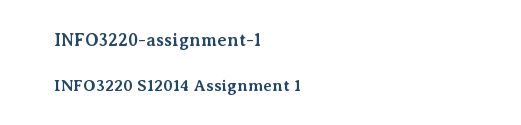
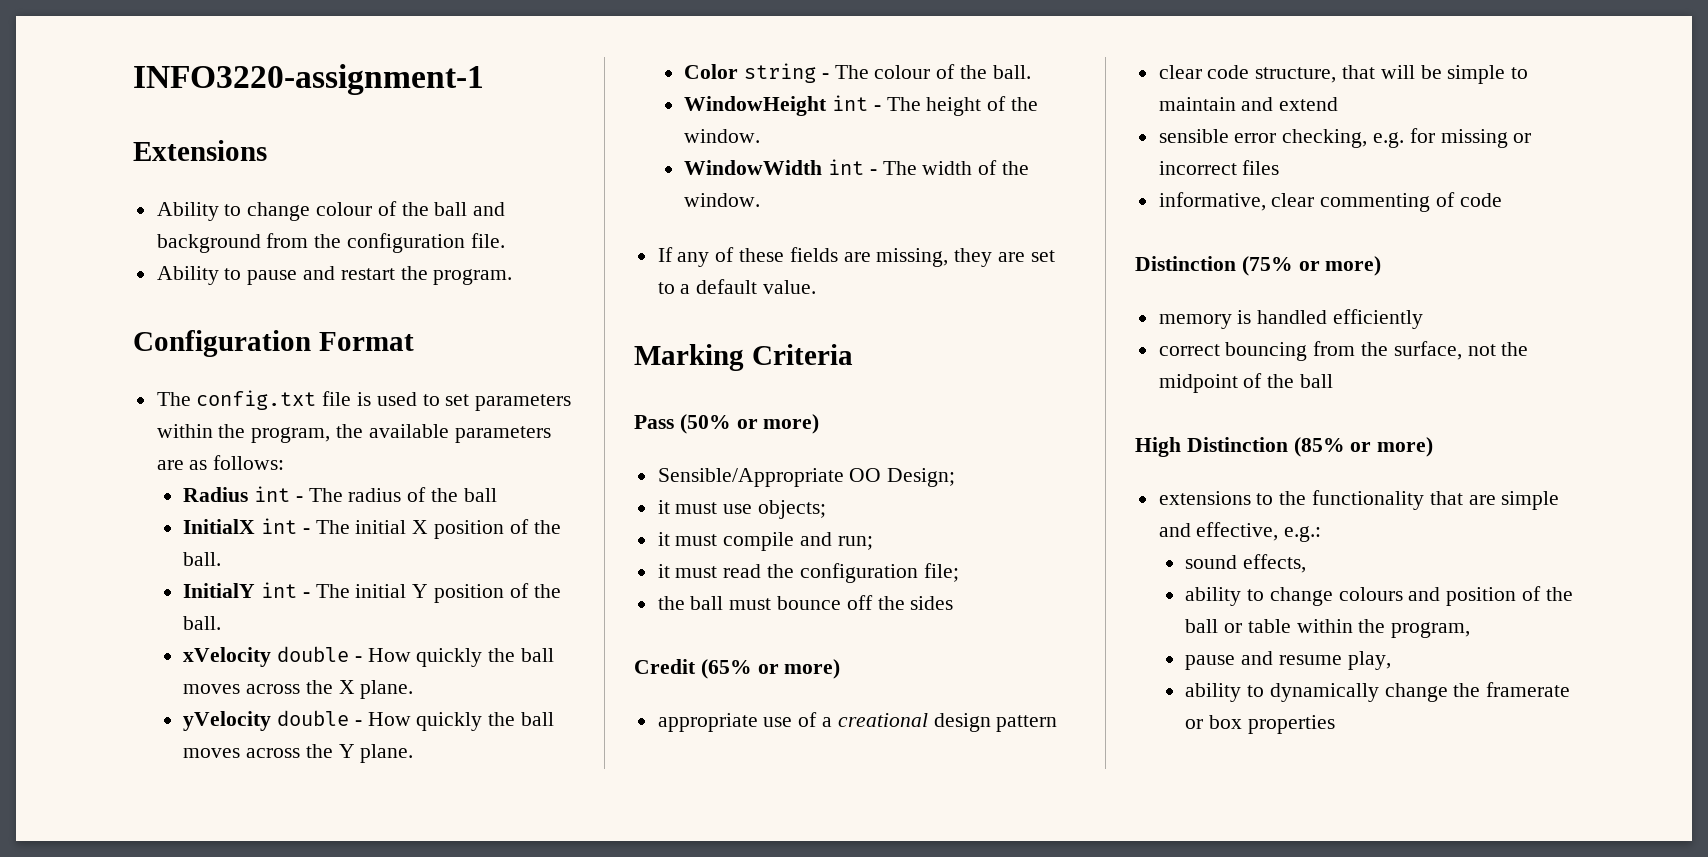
[54,79,302,95] INFO3220 S12014 Assignment 1 -> [133,140,267,161] [156,201,506,221] [156,233,505,253] [156,266,513,285] [133,330,414,357] [156,390,572,411] [156,424,551,443] [156,455,285,470] [183,486,497,502] [183,518,561,539] [183,552,222,566] [183,582,561,603] [183,616,222,630] [183,646,555,667] [183,680,414,699] [183,710,555,731] [183,744,414,763] [684,63,1031,83] [684,95,1039,116] [684,129,761,143] [684,159,1030,175] [684,193,761,207] [657,247,1055,267] [657,279,817,294] [634,344,853,371] [634,414,820,434] [657,468,956,487] [657,500,827,519] [657,532,873,551] [657,563,959,583] [657,595,954,610] [634,659,841,679] [657,712,1058,732] [1158,65,1529,84] [1158,97,1339,111] [1158,128,1532,148] [1158,160,1280,175] [1158,192,1502,212] [1135,256,1382,276] [1158,309,1424,329] [1158,341,1529,361] [1158,373,1334,393] [1135,437,1434,457] [1158,490,1560,510] [1158,522,1322,542] [1185,554,1307,573] [1185,586,1573,606] [1185,619,1471,638] [1185,651,1391,670] [1185,682,1571,702] [1185,715,1335,734] Extensions // Ability to change colour of the ball and background from the configuration file. // Ability to pause and restart the program. // Configuration Format // The config.txt file is used to set parameters within the program, the available parameters are as follows: // Radius int - The radius of the ball // InitialX int - The initial X position of the ball. // InitialY int - The initial Y position of the ball. // xVelocity double - How quickly the ball moves across the X plane. // yVelocity double - How quickly the ball moves across the Y plane. // Color string - The colour of the ball. // WindowHeight int - The height of the window. // WindowWidth int - The width of the window. // If any of these fields are missing, they are set to a default value. // Marking Criteria // Pass (50% or more) // Sensible/Appropriate OO Design; // it must use objects; // it must compile and run; // it must read the configuration file; // the ball must bounce off the sides // Credit (65% or more) // appropriate use of a creational design pattern // clear code structure, that will be simple to maintain and extend // sensible error checking, e.g. for missing or incorrect files // informative, clear commenting of code // Distinction (75% or more) // memory is handled efficiently // correct bouncing from the surface, not the midpoint of the ball // High Distinction (85% or more) // extensions to the functionality that are simple and effective, e.g.: // sound effects, // ability to change colours and position of the ball or table within the program, // pause and resume play, // ability to dynamically change the framerate or box properties

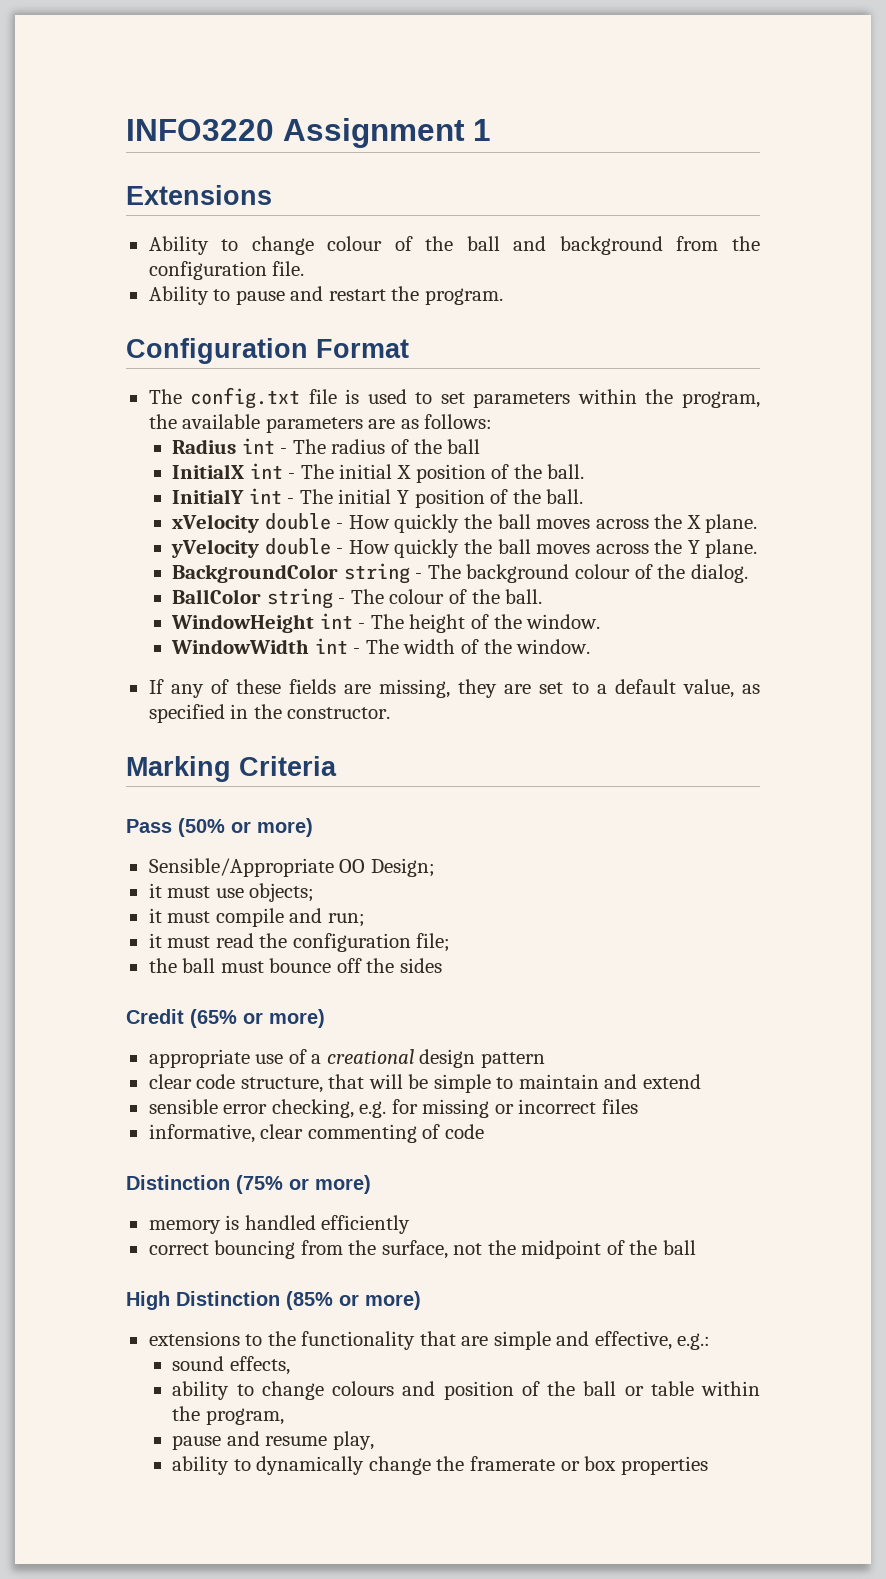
[133,64,484,95] INFO3220-assignment-1 -> [126,118,491,148] INFO3220 Assignment 1
[684,64,739,79] Color -> [172,563,748,584] [172,589,262,604] BackgroundColor string - The background colour of the dialog. // BallColor
[763,280,817,294] value. -> [682,679,761,698] [148,704,391,723] value, as specified in the constructor.

